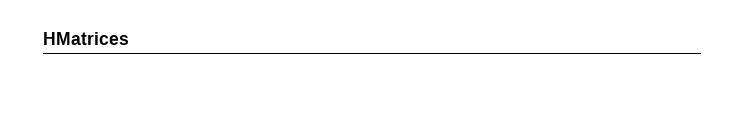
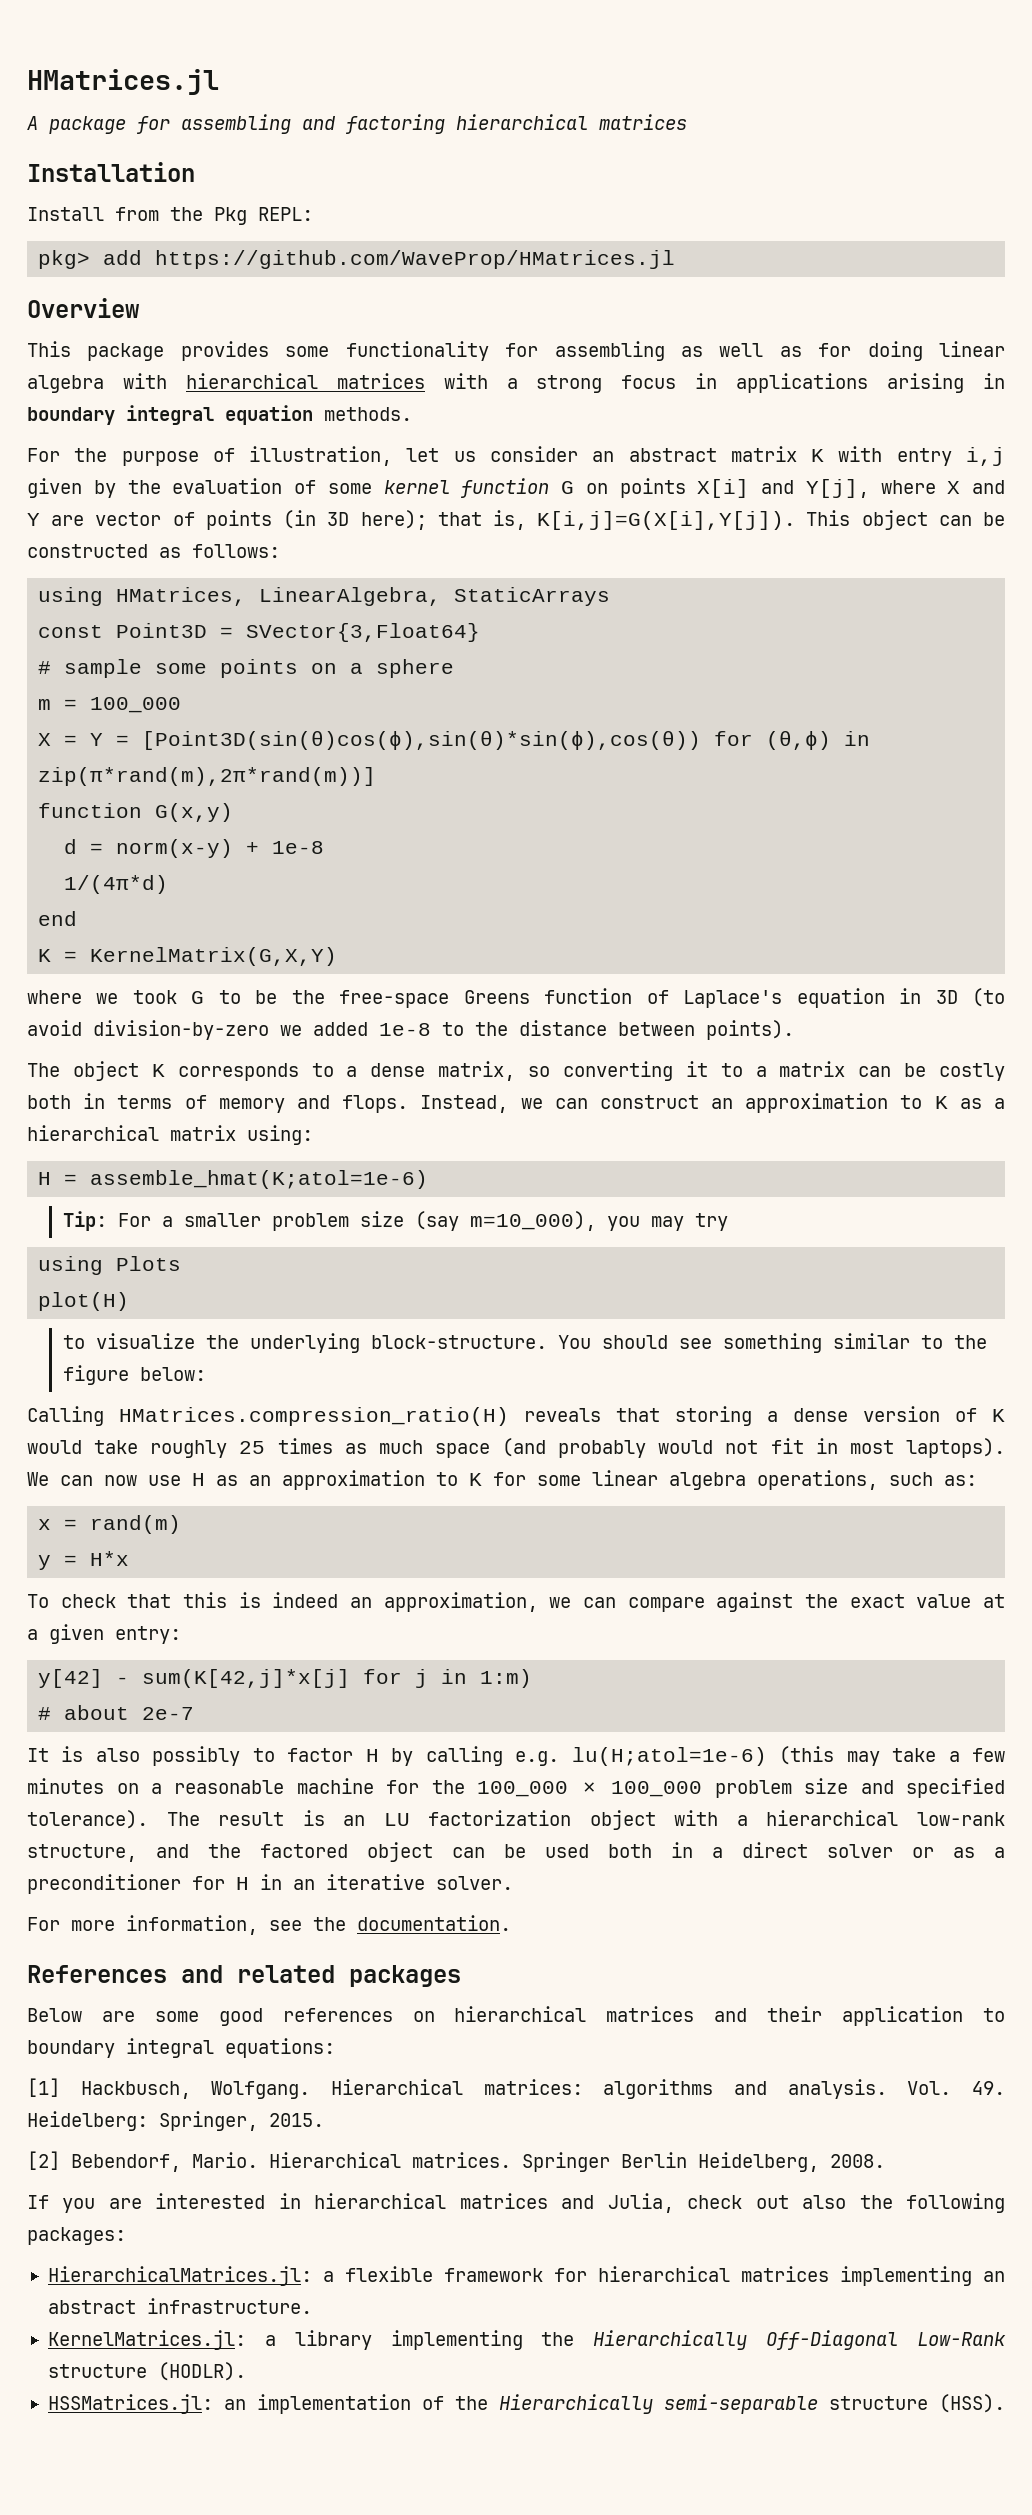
[43,32,129,45] HMatrices -> [27,69,219,95] [27,114,687,134] [27,162,195,182] [27,207,313,225] [38,250,676,269] [27,298,140,318] [27,341,1005,361] [27,373,1005,393] [27,405,412,425] [27,446,1006,466] [27,478,1005,498] [27,510,1005,530] [27,544,280,558] [38,587,611,606] [38,623,481,642] [38,659,455,678] [38,697,182,713] [38,731,871,750] [38,767,377,786] [38,803,234,822] [64,839,325,858] [64,875,169,894] [38,911,78,926] [38,947,338,966] [27,988,1006,1008] [27,1020,794,1040] [27,1061,1005,1081] [27,1093,1005,1113] [27,1125,313,1145] [38,1170,429,1189] [62,1211,728,1231] [38,1256,182,1275] [38,1292,130,1311] [62,1333,987,1353] [62,1365,206,1385] [27,1406,1005,1426] [27,1438,1005,1458] [27,1470,977,1490] [38,1515,182,1534] [38,1551,130,1570] [27,1592,1005,1612] [27,1624,181,1644] [38,1669,533,1688] [38,1705,195,1720] [27,1746,1005,1766] [27,1778,1006,1798] [27,1810,1005,1830] [27,1842,1005,1862] [27,1874,513,1894] [27,1915,511,1935] [27,1965,461,1987] [27,2006,1005,2026] [27,2038,335,2058] [27,2078,1005,2099] [27,2111,324,2131] [27,2151,885,2172] [27,2193,1005,2213] [27,2227,126,2245] [47,2266,1006,2286] [47,2298,312,2314] [47,2330,1007,2350] [47,2362,246,2381] [47,2394,1005,2414] HMatrices.jl // A package for assembling and factoring hierarchical matrices // Installation // Install from the Pkg REPL: // pkg> add https://github.com/WaveProp/HMatrices.jl // Overview // This package provides some functionality for assembling as well as for doing linear algebra with hierarchical matrices with a strong focus in applications arising in boundary integral equation methods. // For the purpose of illustration, let us consider an abstract matrix K with entry i,j given by the evaluation of some kernel function G on points X[i] and Y[j], where X and Y are vector of points (in 3D here); that is, K[i,j]=G(X[i],Y[j]). This object can be constructed as follows: // using HMatrices, LinearAlgebra, StaticArrays // const Point3D = SVector{3,Float64} // # sample some points on a sphere // m = 100_000 // X = Y = [Point3D(sin(θ)cos(ϕ),sin(θ)*sin(ϕ),cos(θ)) for (θ,ϕ) in zip(π*rand(m),2π*rand(m))] // function G(x,y) // d = norm(x-y) + 1e-8 // 1/(4π*d) // end // K = KernelMatrix(G,X,Y) // where we took G to be the free-space Greens function of Laplace's equation in 3D (to avoid division-by-zero we added 1e-8 to the distance between points). // The object K corresponds to a dense matrix, so converting it to a matrix can be costly both in terms of memory and flops. Instead, we can construct an approximation to K as a hierarchical matrix using: // H = assemble_hmat(K;atol=1e-6) // Tip: For a smaller problem size (say m=10_000), you may try // using Plots // plot(H) // to visualize the underlying block-structure. You should see something similar to the figure below: // Calling HMatrices.compression_ratio(H) reveals that storing a dense version of K would take roughly 25 times as much space (and probably would not fit in most laptops). We can now use H as an approximation to K for some linear algebra operations, such as: // x = rand(m) // y = H*x // To check that this is indeed an approximation, we can compare against the exact value at a given entry: // y[42] - sum(K[42,j]*x[j] for j in 1:m) // # about 2e-7 // It is also possibly to factor H by calling e.g. lu(H;atol=1e-6) (this may take a few minutes on a reasonable machine for the 100_000 × 100_000 problem size and specified tolerance). The result is an LU factorization object with a hierarchical low-rank structure, and the factored object can be used both in a direct solver or as a preconditioner for H in an iterative solver. // For more information, see the documentation. // References and related packages // Below are some good references on hierarchical matrices and their application to boundary integral equations: // [1] Hackbusch, Wolfgang. Hierarchical matrices: algorithms and analysis. Vol. 49. Heidelberg: Springer, 2015. // [2] Bebendorf, Mario. Hierarchical matrices. Springer Berlin Heidelberg, 2008. // If you are interested in hierarchical matrices and Julia, check out also the following packages: // HierarchicalMatrices.jl: a flexible framework for hierarchical matrices implementing an abstract infrastructure. // KernelMatrices.jl: a library implementing the Hierarchically Off-Diagonal Low-Rank structure (HODLR). // HSSMatrices.jl: an implementation of the Hierarchically semi-separable structure (HSS).

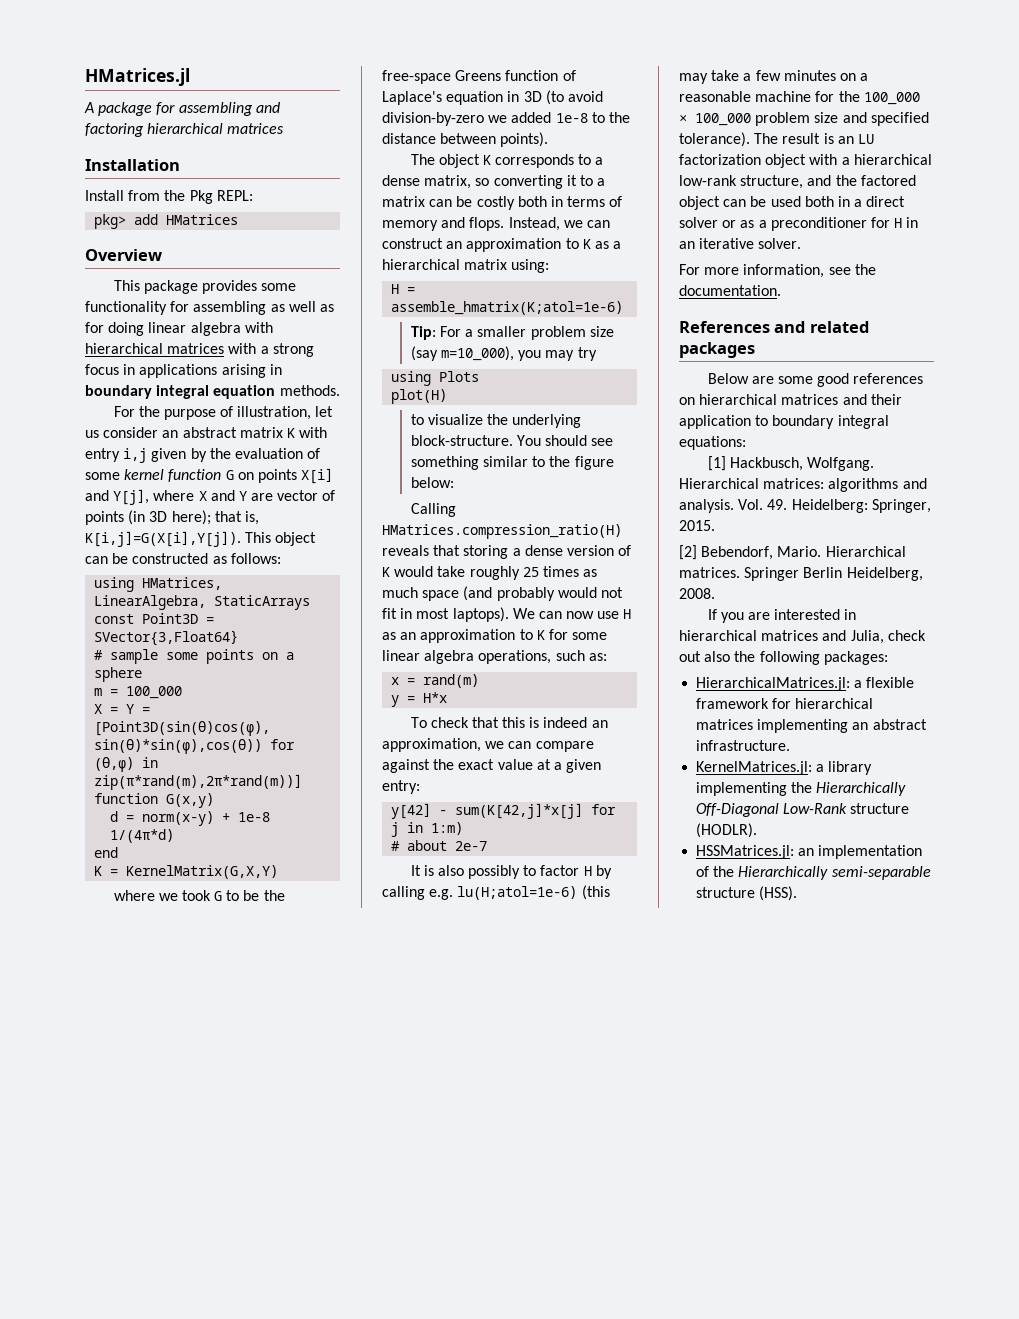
[155,250,676,269] https://github.com/WaveProp/HMatrices.jl -> [166,214,239,225] HMatrices
[90,1170,429,1189] assemble_hmat(K;atol=1e-6) -> [391,301,624,315] assemble_hmatrix(K;atol=1e-6)

